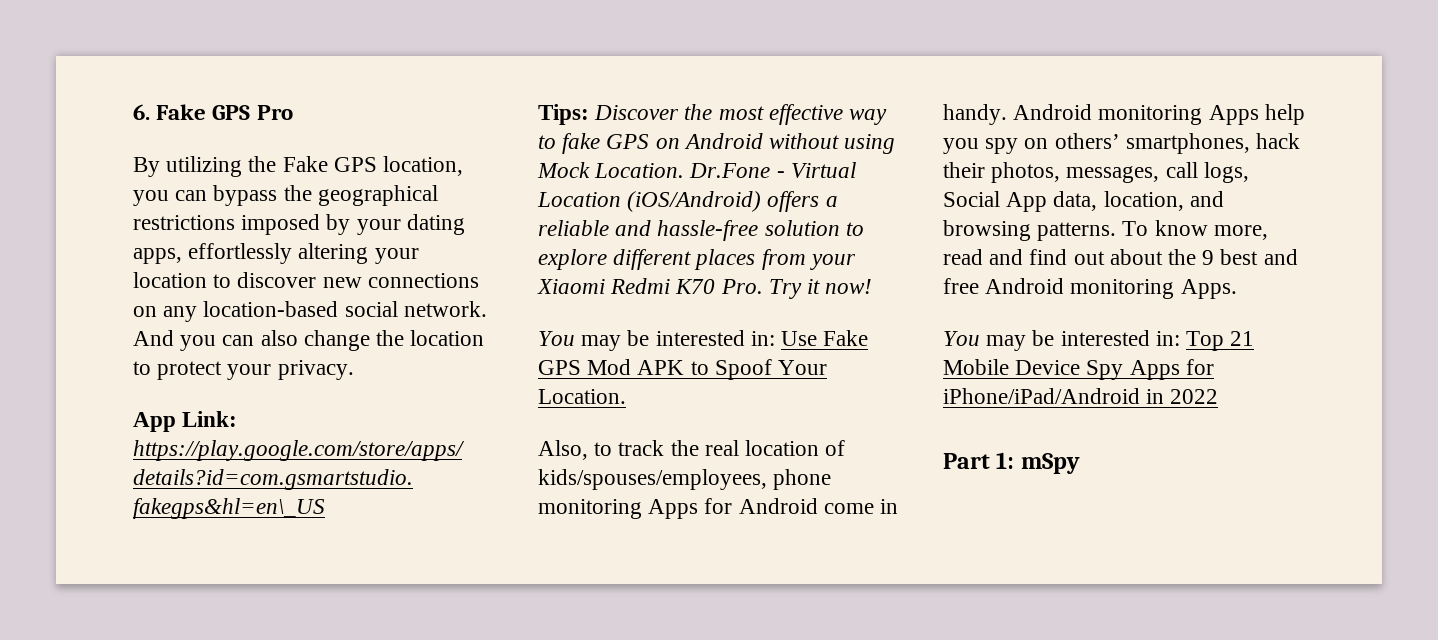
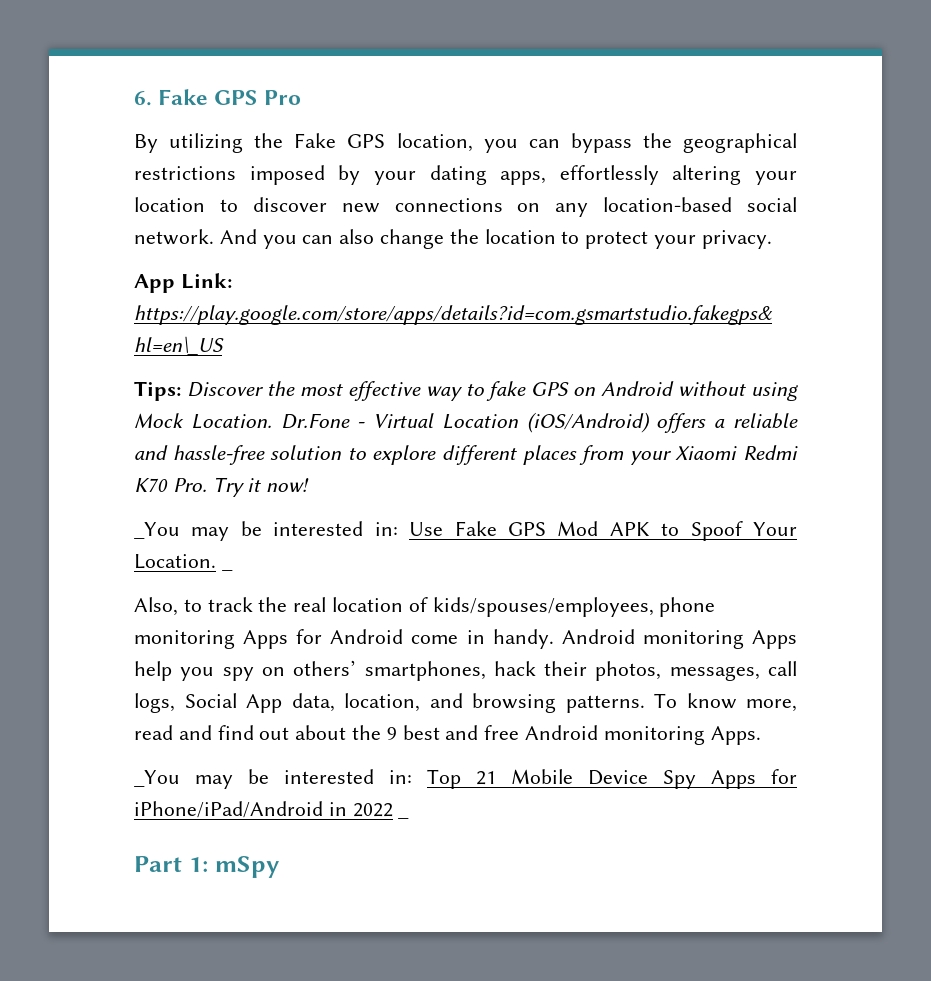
[538,331,575,346] You -> [134,522,180,539] _You
(626, 396) none -> [221,568,233,571] _
[943,331,980,346] You -> [134,770,180,787] _You
(1219, 396) none -> [398,816,410,819] _

